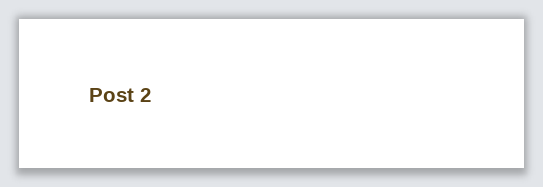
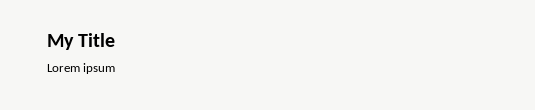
[89,88,151,102] Post 2 -> [47,33,116,50] [47,63,116,74] My Title // Lorem ipsum

